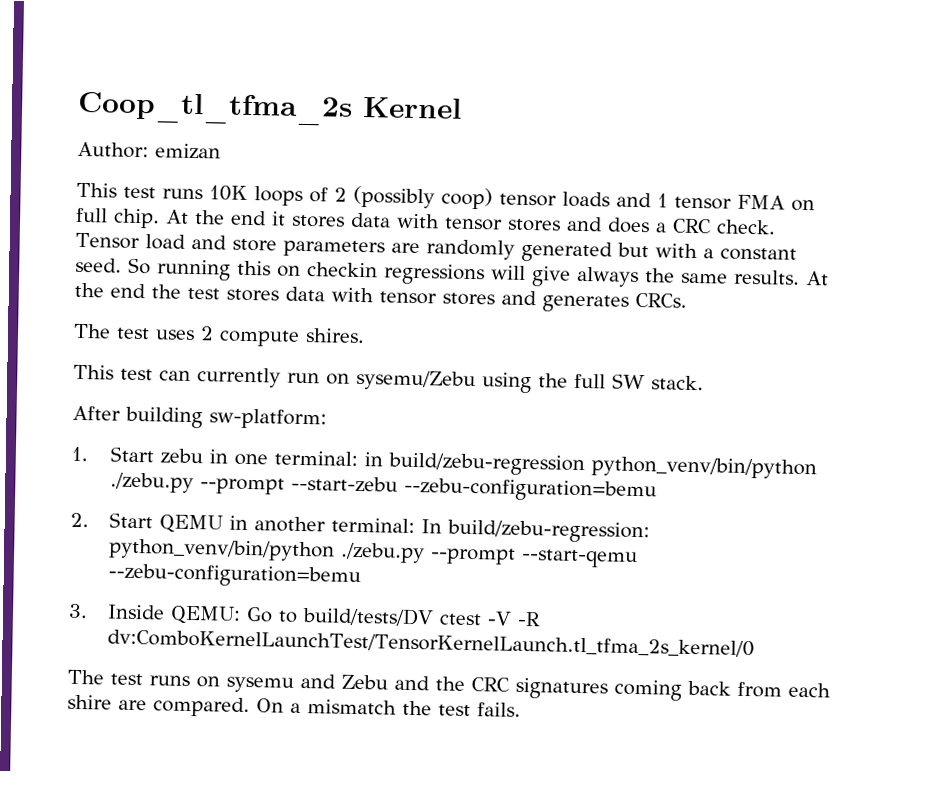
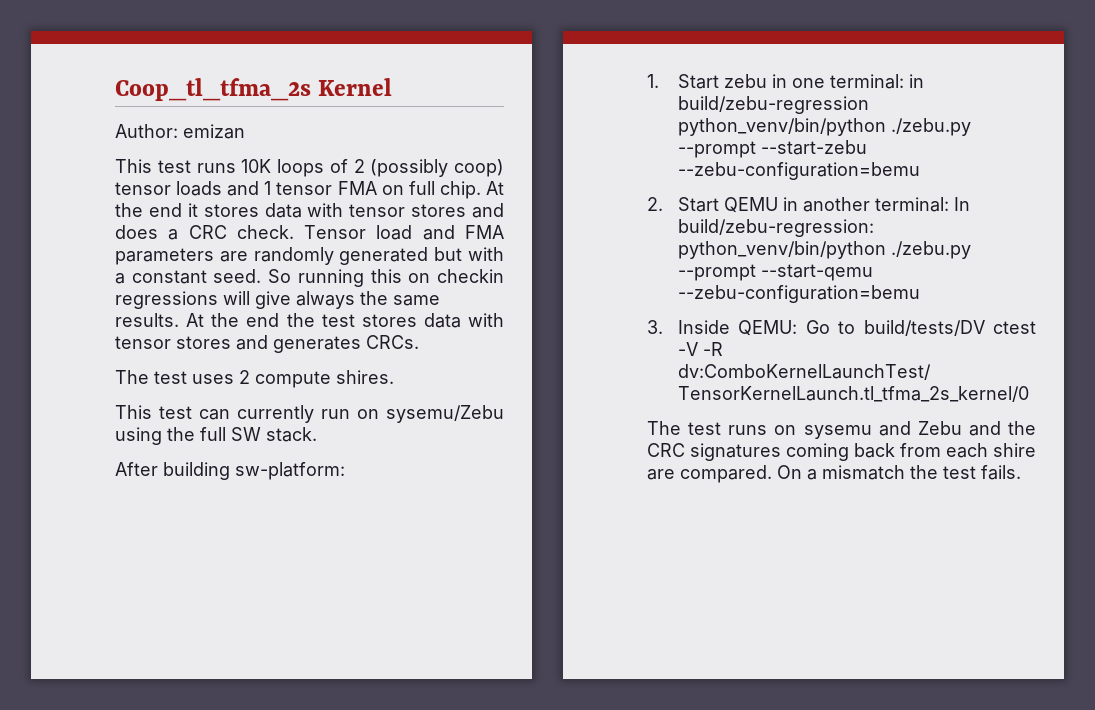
[231,238,277,252] store -> [465,225,504,239] FMA

